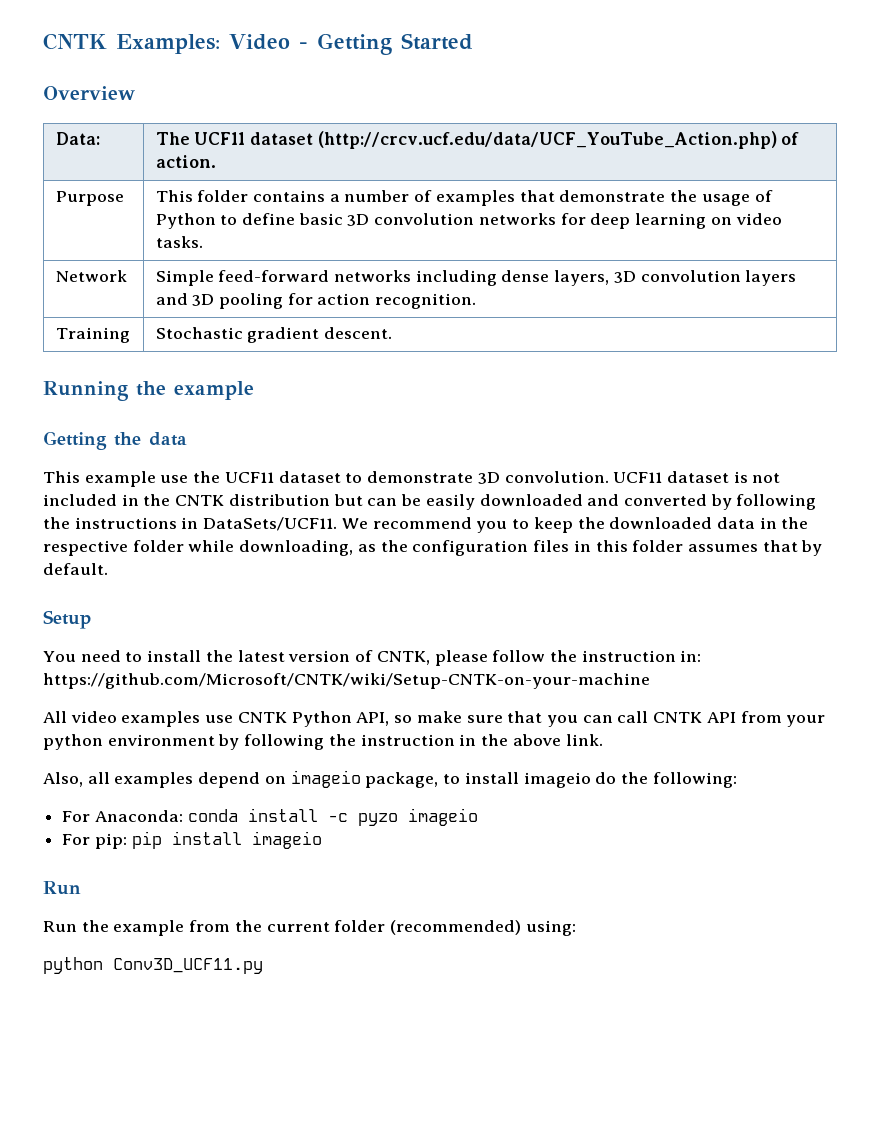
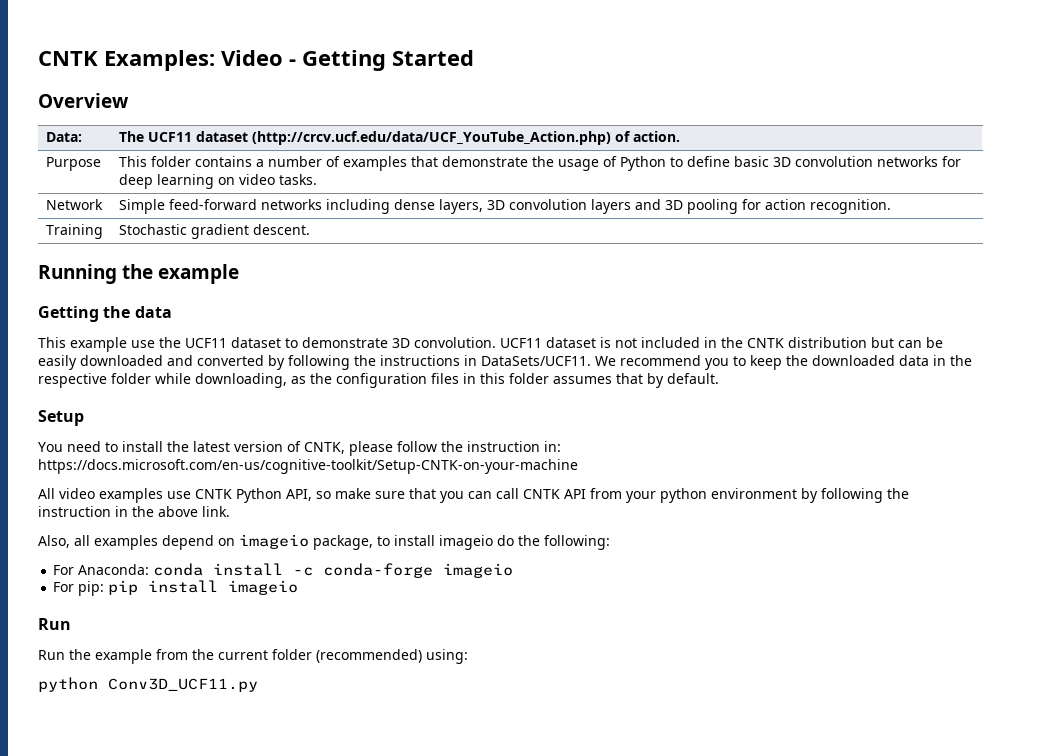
[43,673,650,689] https://github.com/Microsoft/CNTK/wiki/Setup-CNTK-on-your-machine -> [38,459,578,474] https://docs.microsoft.com/en-us/cognitive-toolkit/Setup-CNTK-on-your-machine
[357,813,398,826] pyzo -> [323,563,434,578] conda-forge

